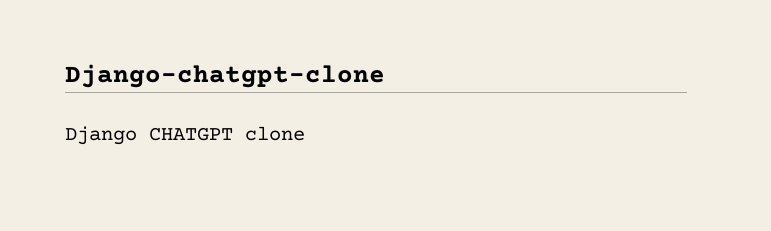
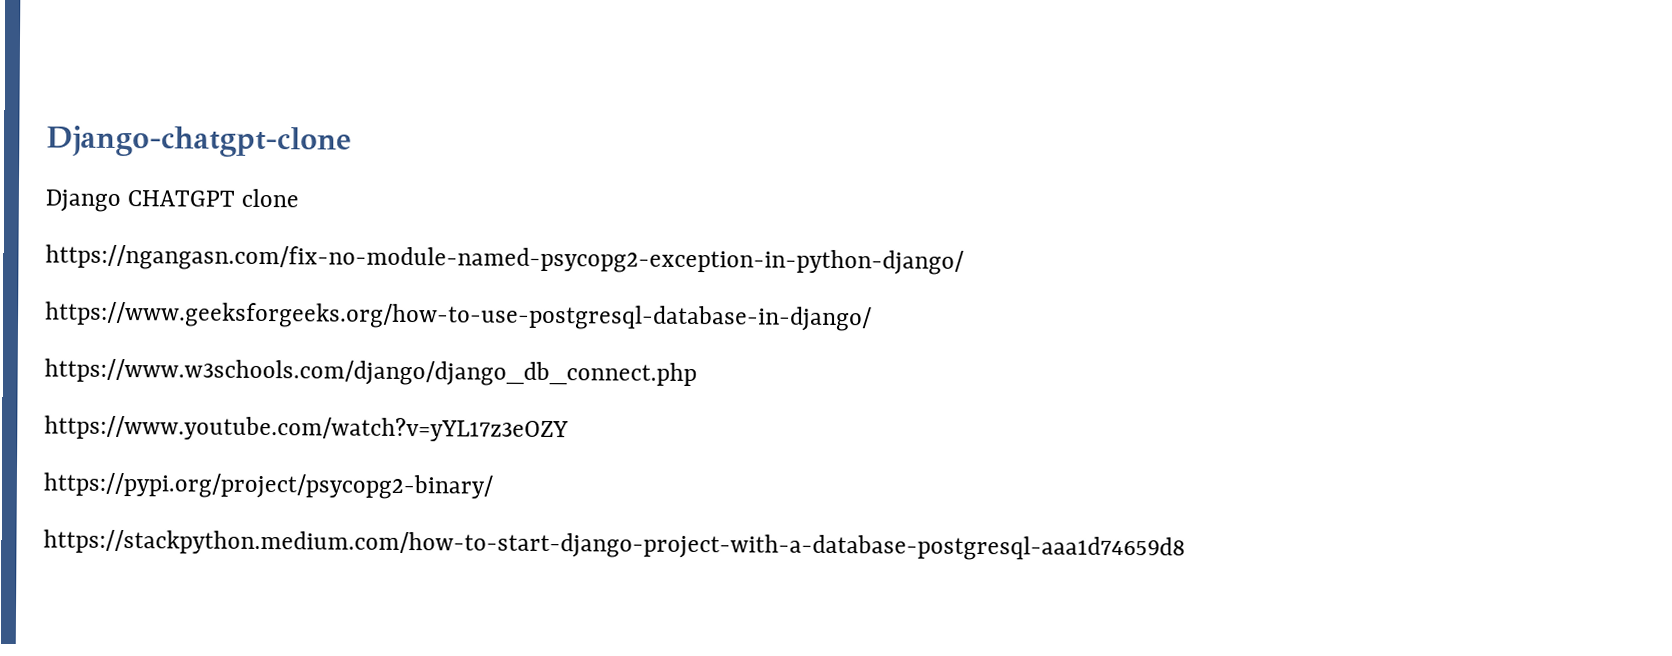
(305, 133) none -> [45,244,964,275] [44,301,872,332] [44,358,697,388] [44,415,569,443] [43,472,493,500] [43,529,1186,562] // https://ngangasn.com/fix-no-module-named-psycopg2-exception-in-python-django/ // https://www.geeksforgeeks.org/how-to-use-postgresql-database-in-django/ // https://www.w3schools.com/django/django_db_connect.php // https://www.youtube.com/watch?v=yYL17z3eOZY // https://pypi.org/project/psycopg2-binary/ // https://stackpython.medium.com/how-to-start-django-project-with-a-database-postgresql-aaa1d74659d8

